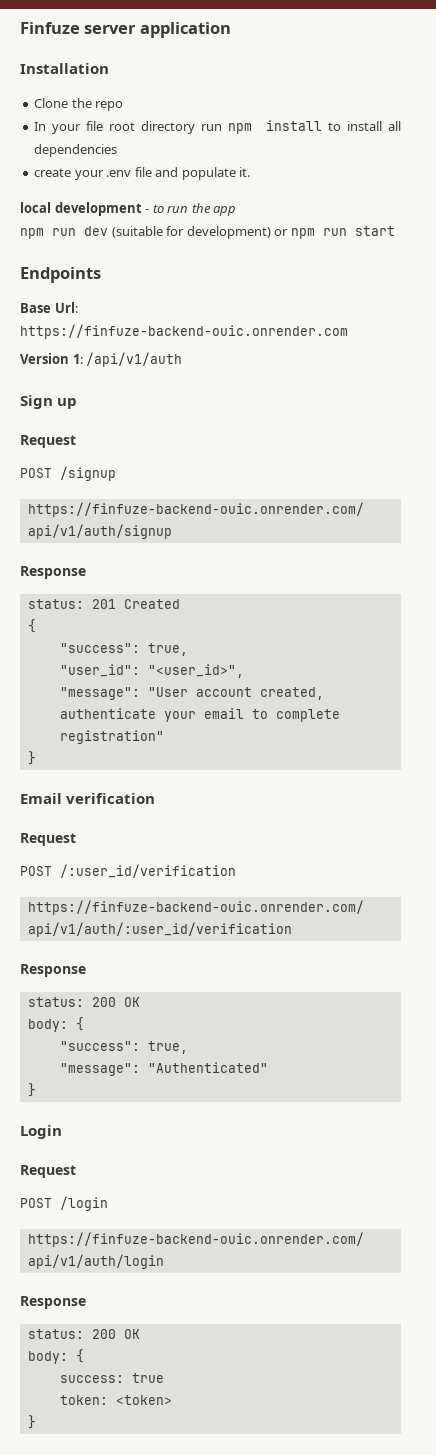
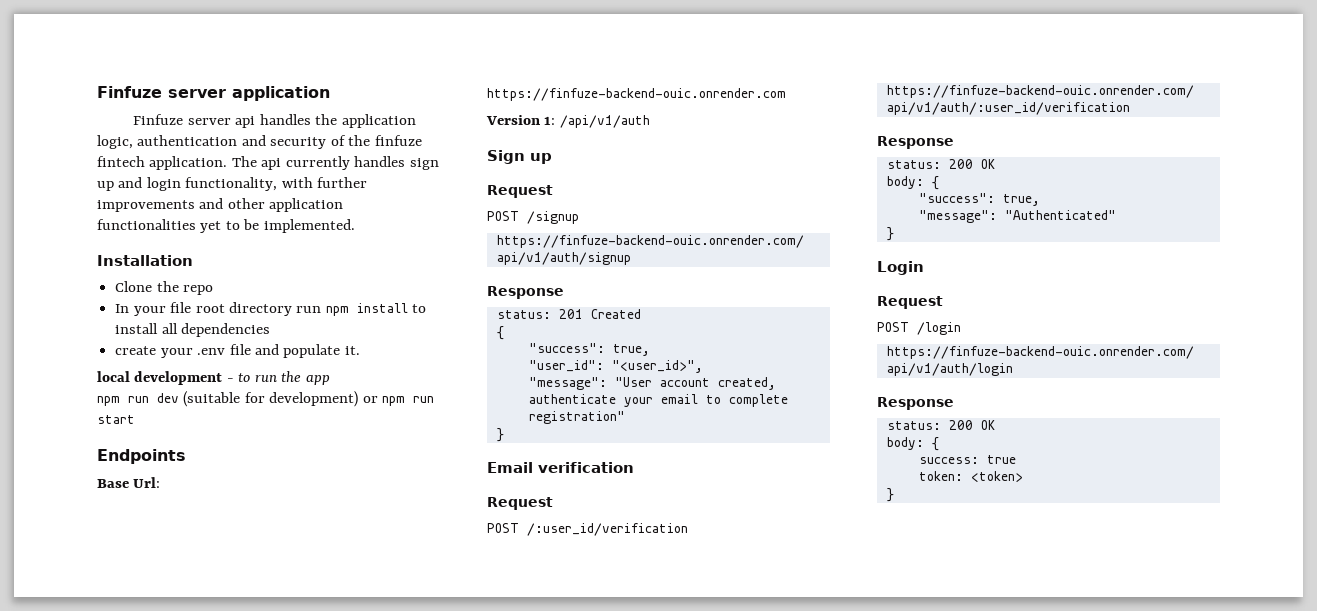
(231, 30) none -> [133,114,416,128] [97,135,422,149] [97,156,439,170] [97,177,368,191] [97,198,344,212] [97,219,355,233] // Finfuze server api handles the application logic, authentication and security of the finfuze fintech application. The api currently handles sign up and login functionality, with further improvements and other application functionalities yet to be implemented.

